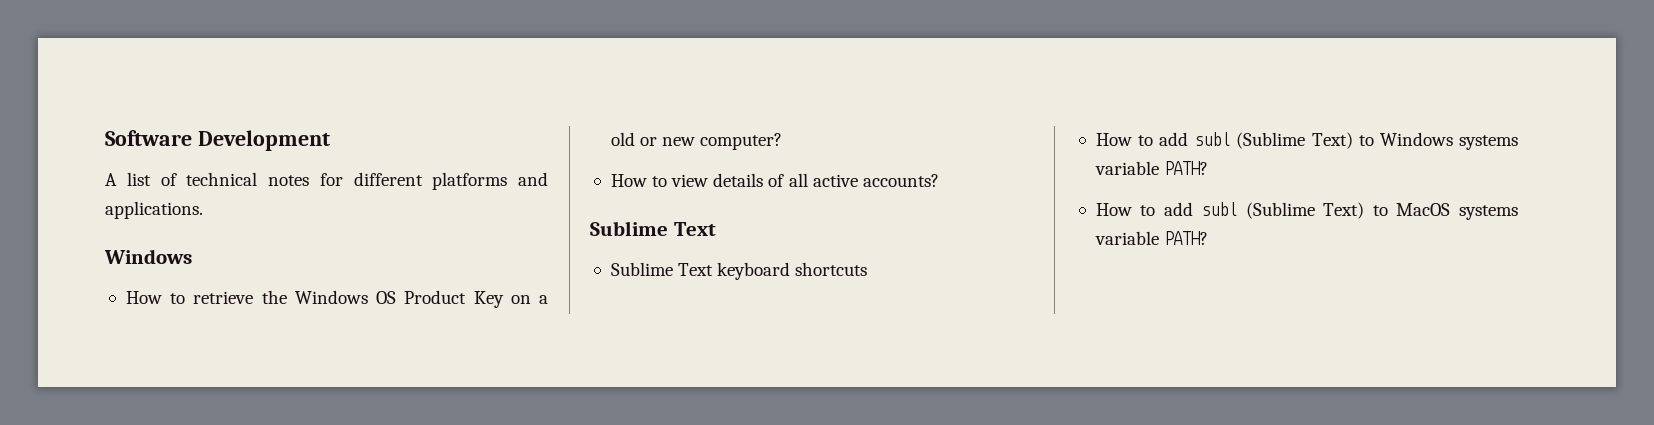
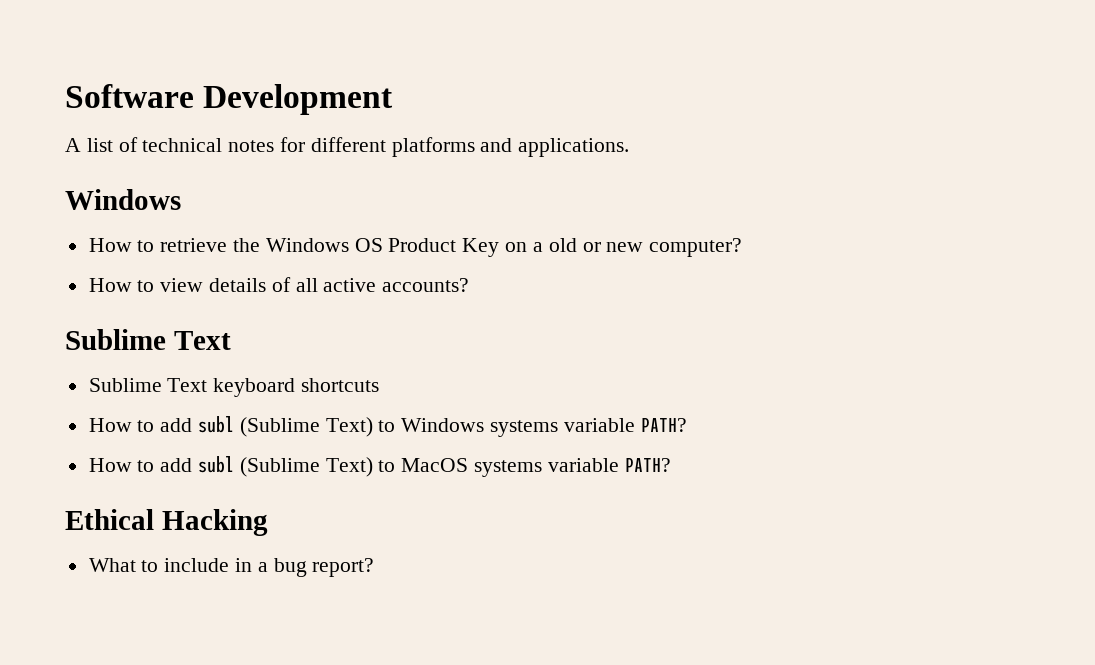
(1209, 238) none -> [65,509,268,536] [88,558,375,577] // Ethical Hacking // What to include in a bug report?

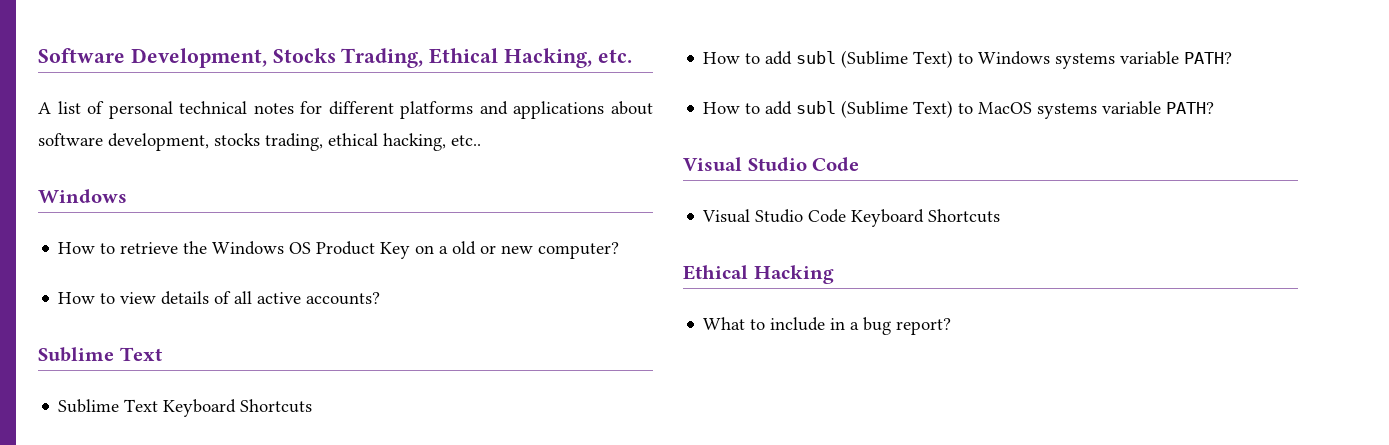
[203,84,394,115] Development -> [130,48,632,68] Development, Stocks Trading, Ethical Hacking, etc.
(138, 144) none -> [108,101,173,119] personal
[518,138,630,157] applications. -> [513,101,653,119] [38,133,481,151] applications about software development, stocks trading, ethical hacking, etc..
[213,378,380,397] keyboard shortcuts -> [163,399,313,417] Keyboard Shortcuts
(671, 465) none -> [683,157,860,171] [702,209,1001,227] // Visual Studio Code // Visual Studio Code Keyboard Shortcuts

